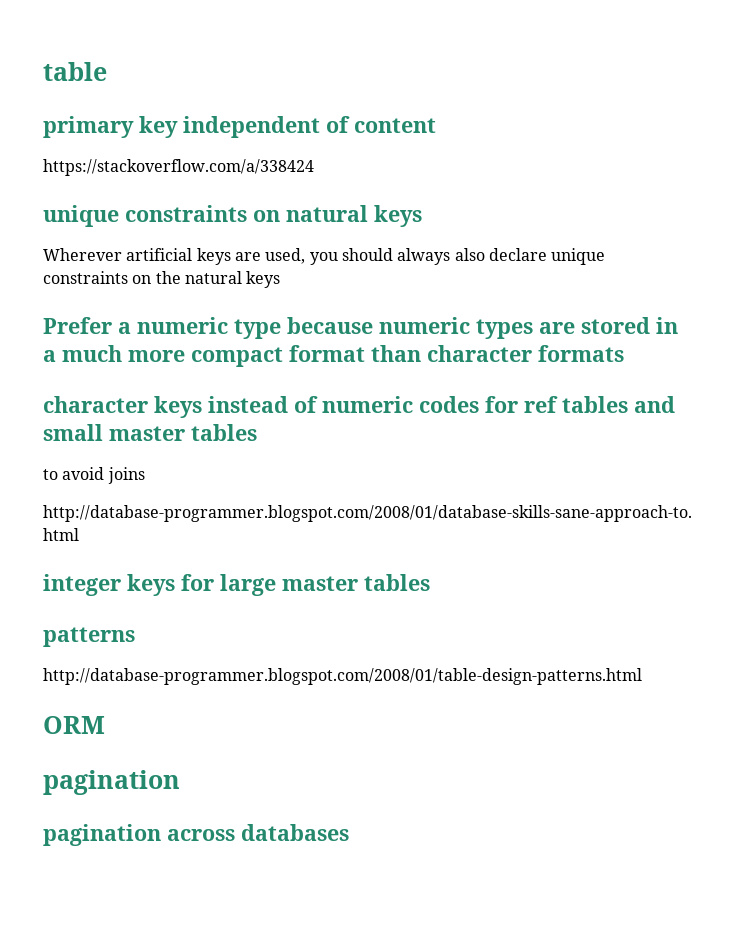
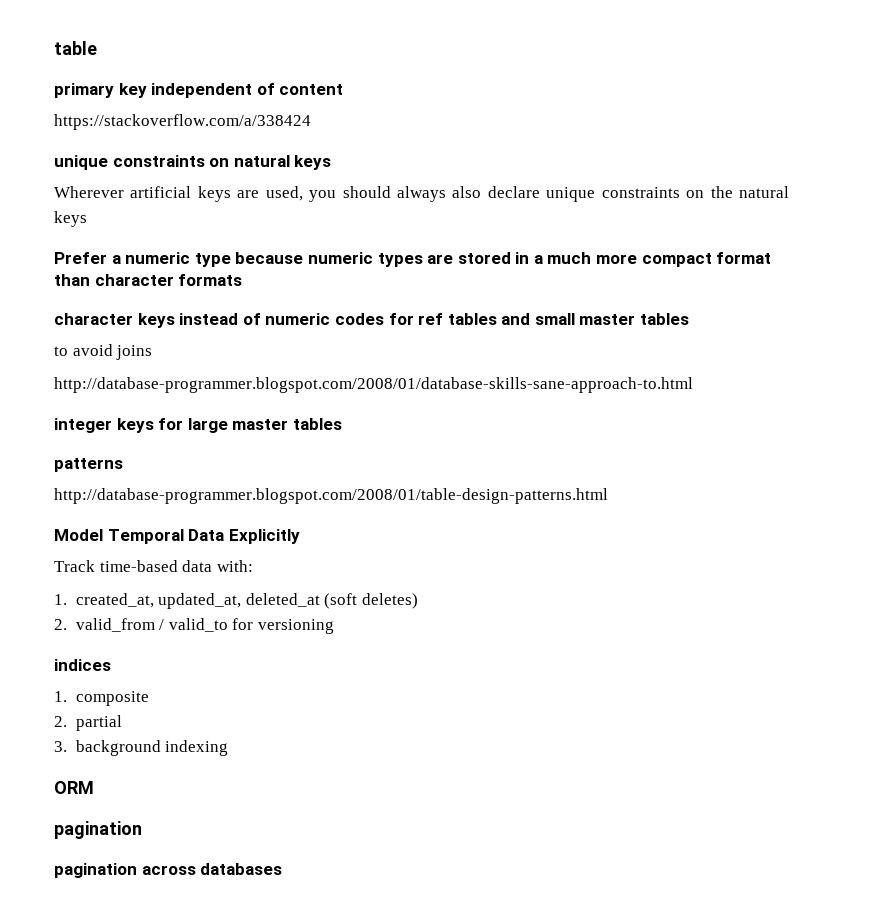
(642, 676) none -> [54,529,300,544] [54,560,253,572] [54,593,418,609] [54,618,334,634] [54,659,111,671] [54,691,149,706] [54,715,122,731] [54,740,229,756] // Model Temporal Data Explicitly // Track time-based data with: // 1. created_at, updated_at, deleted_at (soft deletes) // 2. valid_from / valid_to for versioning // indices // 1. composite // 2. partial // 3. background indexing

